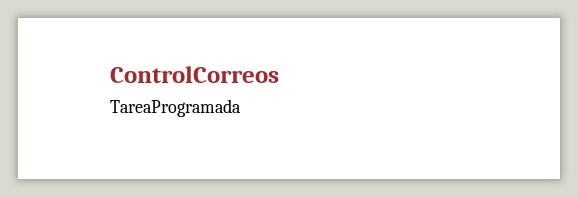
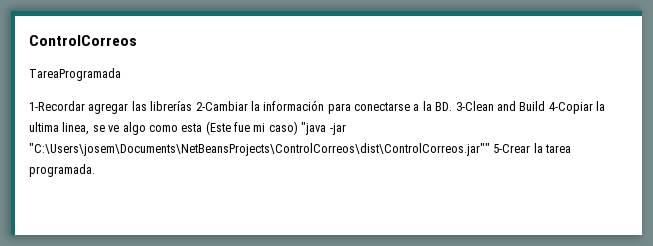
(241, 108) none -> [29,100,605,114] [29,121,346,135] [29,143,572,156] [29,164,95,177] // 1-Recordar agregar las librerías 2-Cambiar la información para conectarse a la BD. 3-Clean and Build 4-Copiar la ultima linea, se ve algo como esta (Este fue mi caso) "java -jar "C:\Users\josem\Documents\NetBeansProjects\ControlCorreos\dist\ControlCorreos.jar"" 5-Crear la tarea programada.

